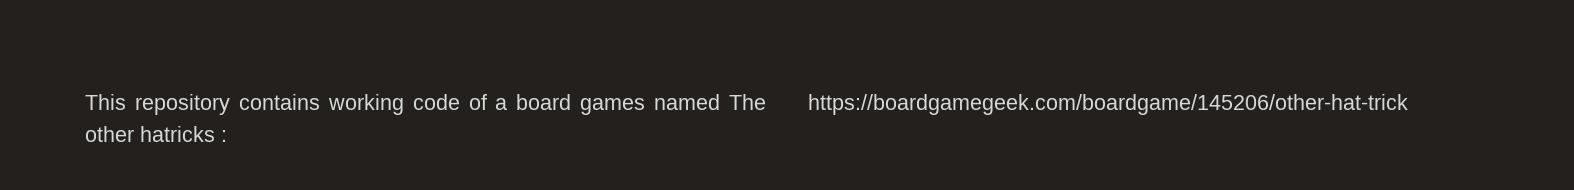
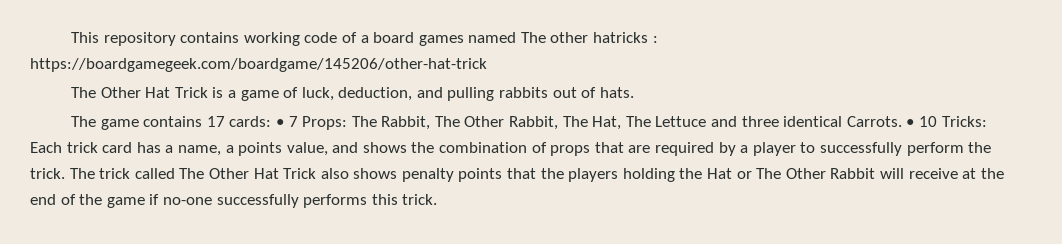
(1408, 104) none -> [70,87,634,101] [70,116,987,130] [30,142,992,156] [30,168,1004,182] [30,194,438,208] // The Other Hat Trick is a game of luck, deduction, and pulling rabbits out of hats. // The game contains 17 cards: • 7 Props: The Rabbit, The Other Rabbit, The Hat, The Lettuce and three identical Carrots. • 10 Tricks: Each trick card has a name, a points value, and shows the combination of props that are required by a player to successfully perform the trick. The trick called The Other Hat Trick also shows penalty points that the players holding the Hat or The Other Rabbit will receive at the end of the game if no-one successfully performs this trick.

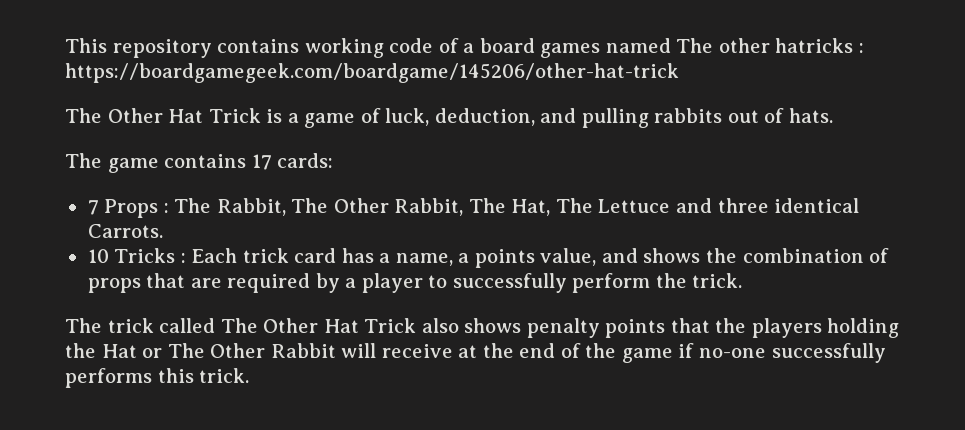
[275,116,348,130] • 7 Props: -> [87,199,169,218] // 7 Props :
[906,116,987,127] • 10 Tricks: -> [87,248,186,263] // 10 Tricks :
(65, 173) none -> (743, 280) //

